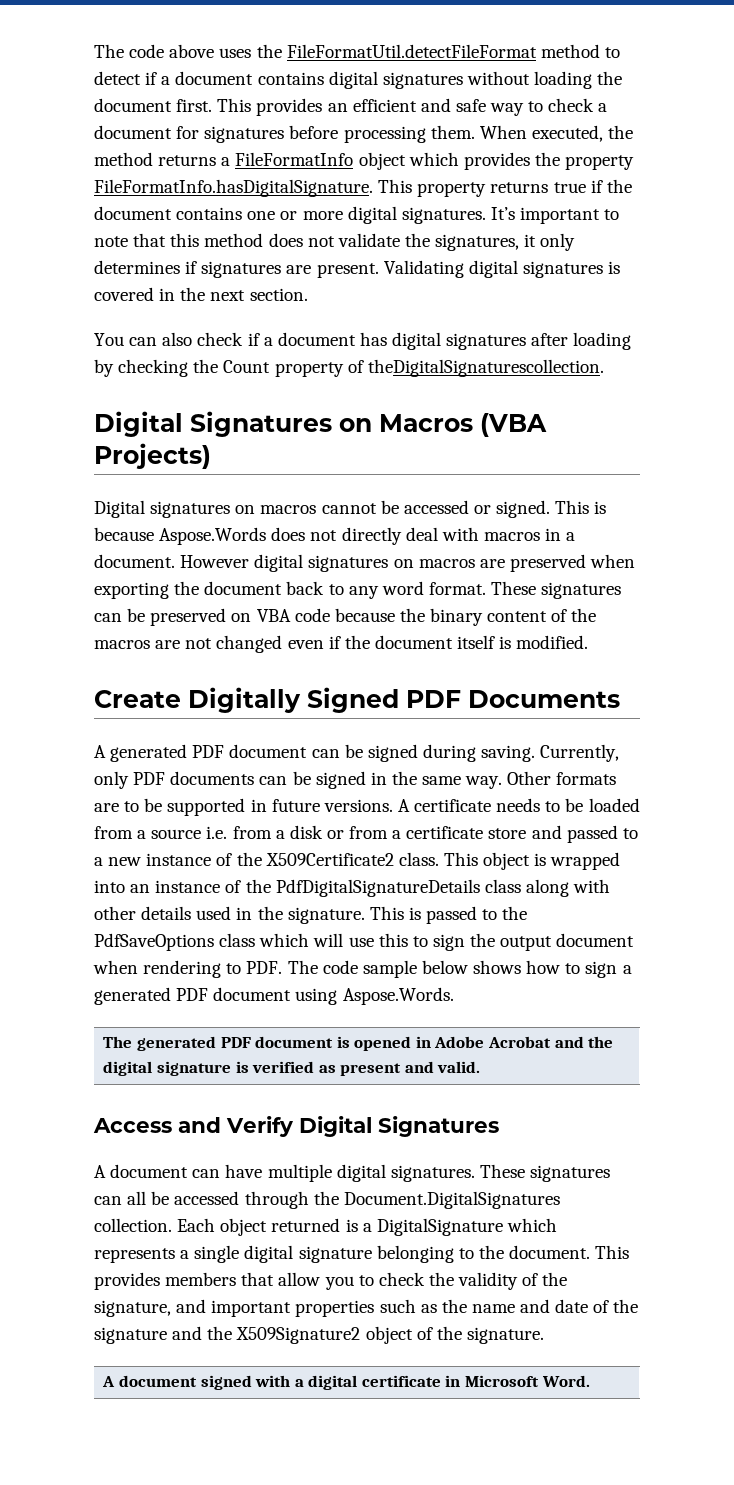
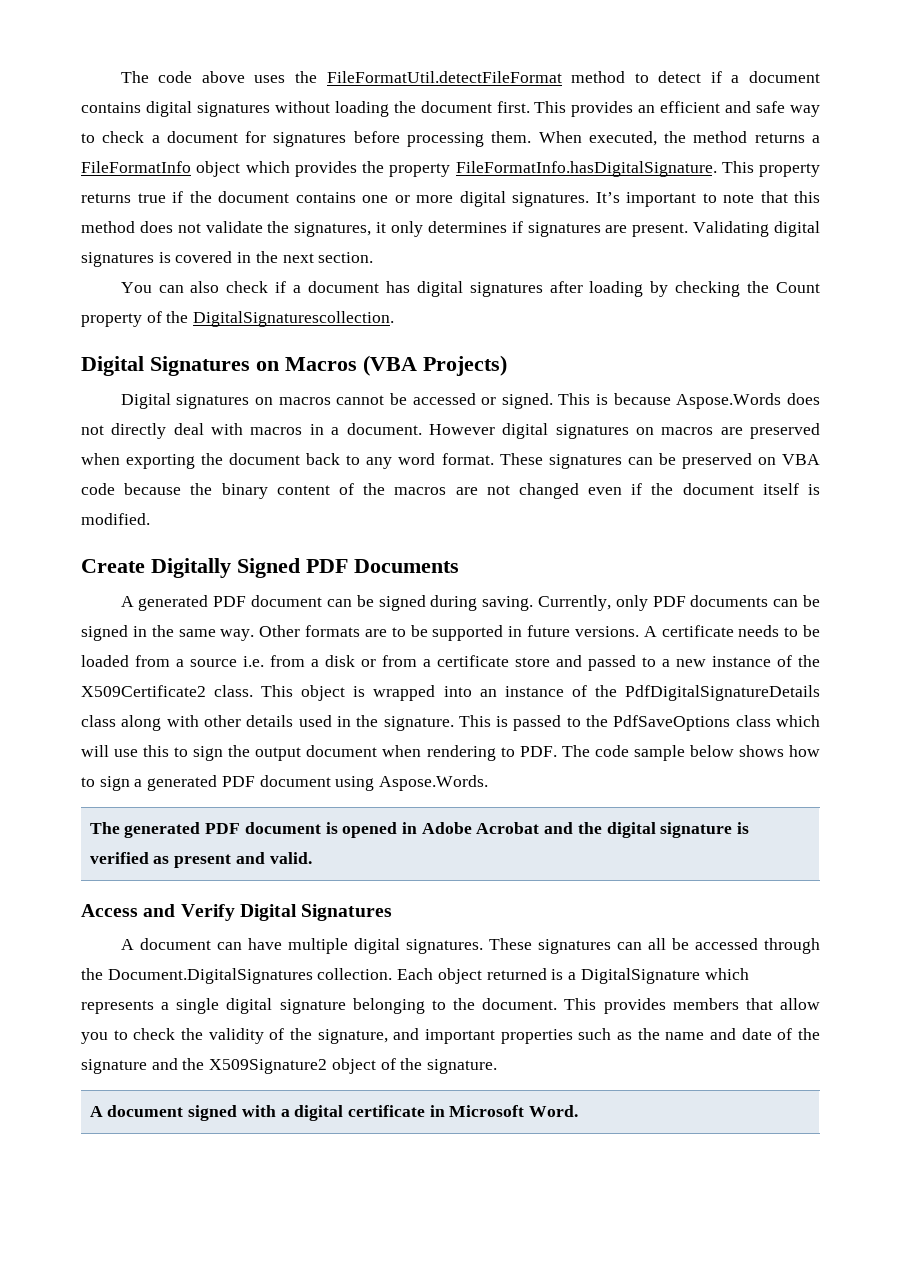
[367,359,604,377] theDigitalSignaturescollection. -> [166,311,395,327] the DigitalSignaturescollection.

